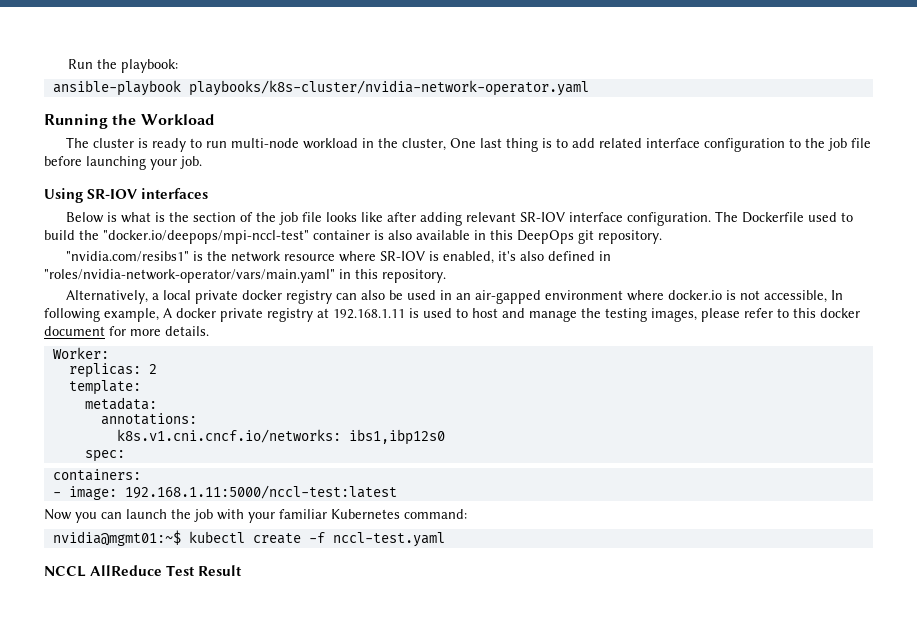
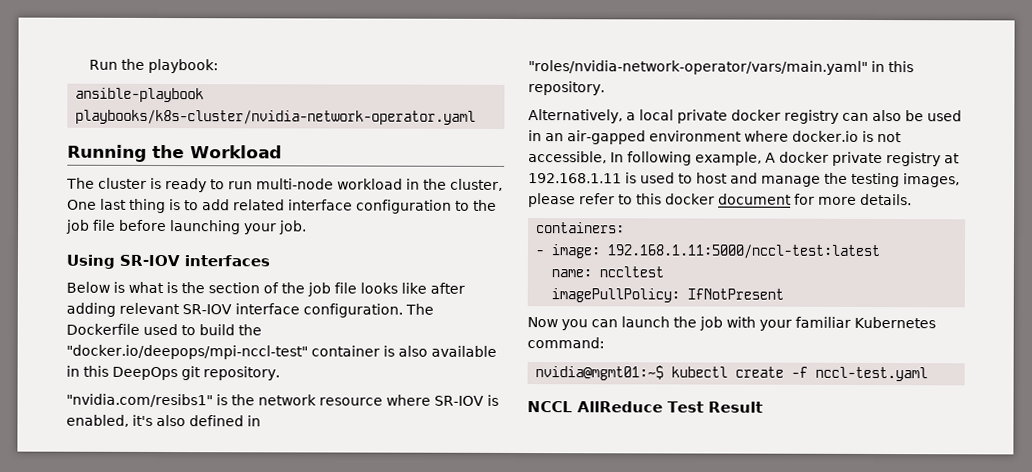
[52,347,109,359] [68,363,157,378] [68,380,141,395] [84,397,157,410] [100,413,197,425] [116,429,445,445] [84,450,125,462] // Worker: // replicas: 2 // template: // metadata: // annotations: // k8s.v1.cni.cncf.io/networks: ibs1,ibp12s0 // spec: -> (912, 199) none
(397, 492) none -> [551,266,665,278] [551,288,785,303] // name: nccltest // imagePullPolicy: IfNotPresent

